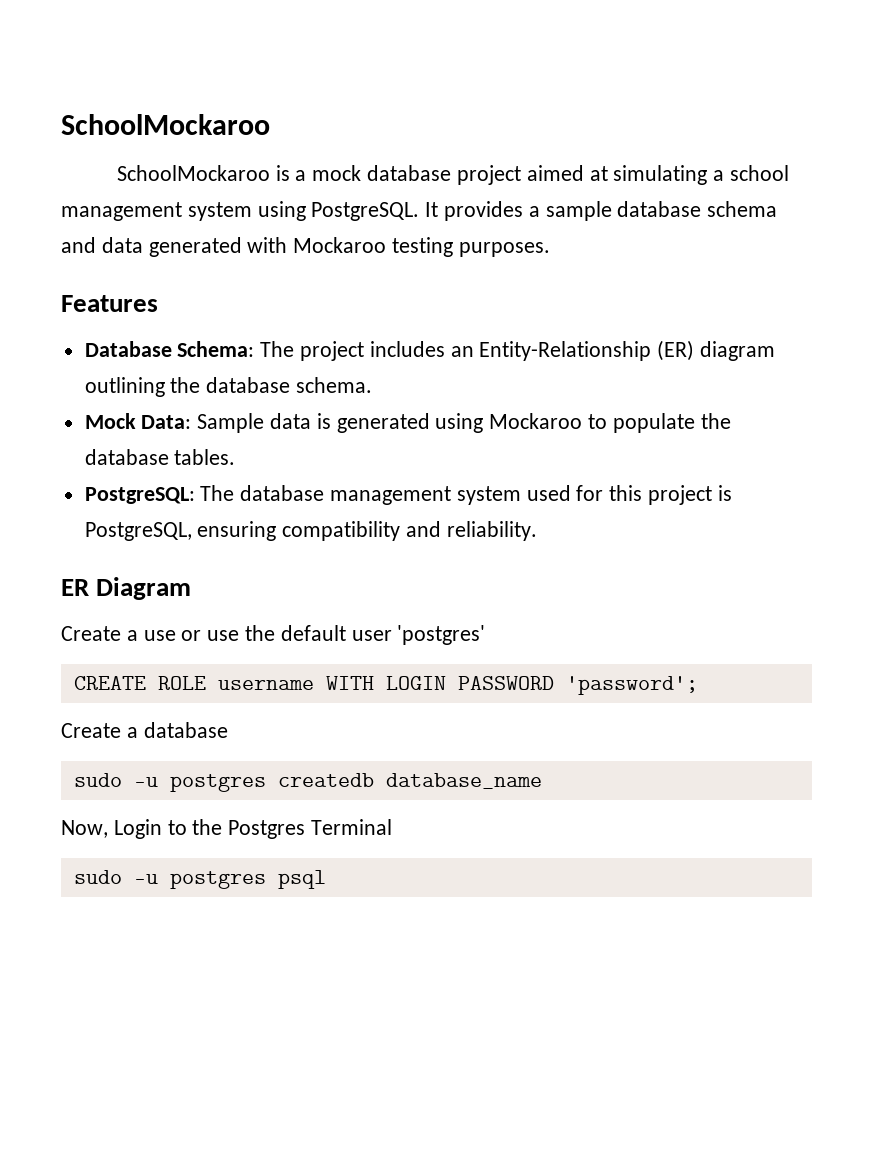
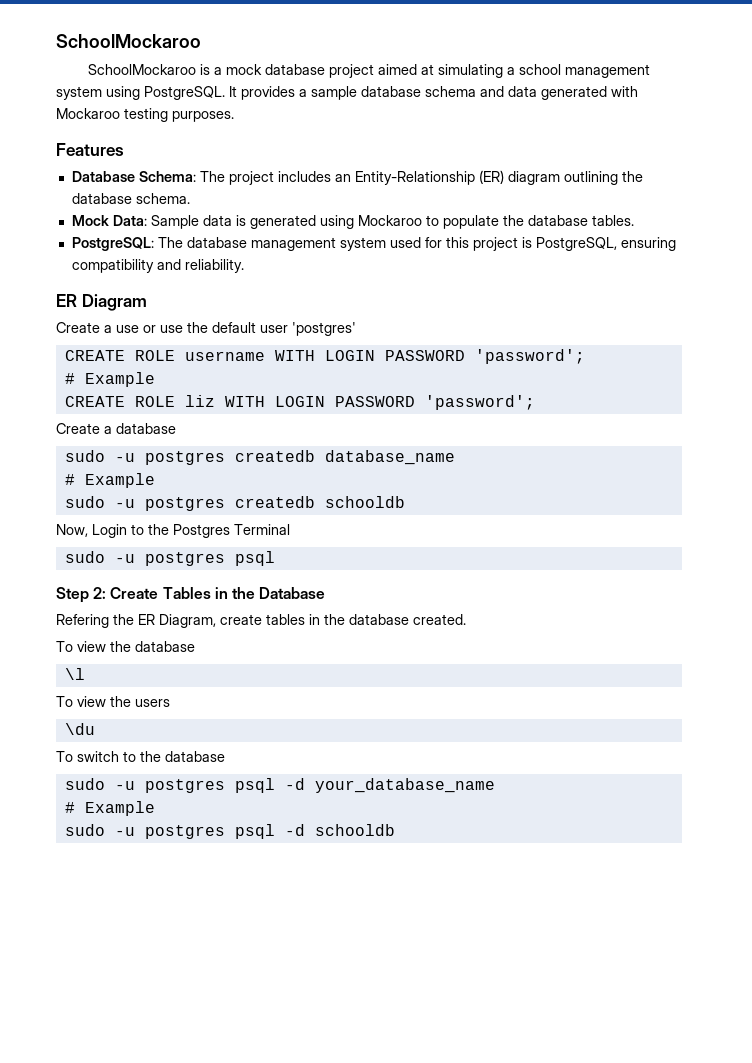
(698, 685) none -> [64,372,155,387] [64,395,535,410] // # Example // CREATE ROLE liz WITH LOGIN PASSWORD 'password';
(542, 781) none -> [64,473,155,488] [64,496,405,511] // # Example // sudo -u postgres createdb schooldb
(326, 879) none -> [56,587,326,603] [56,614,466,628] [56,641,195,652] [64,668,85,680] [56,696,170,707] [64,723,95,735] [56,751,225,762] [64,778,495,793] [64,801,155,816] [64,824,395,839] // Step 2: Create Tables in the Database // Refering the ER Diagram, create tables in the database created. // To view the database // \l // To view the users // \du // To switch to the database // sudo -u postgres psql -d your_database_name // # Example // sudo -u postgres psql -d schooldb

